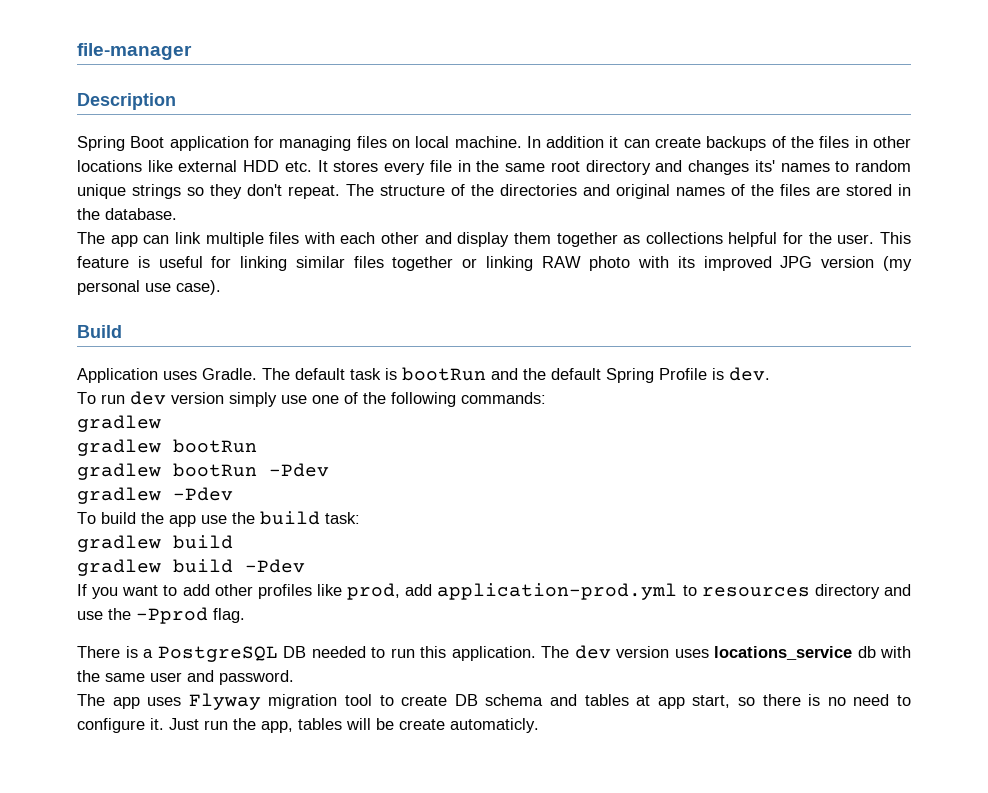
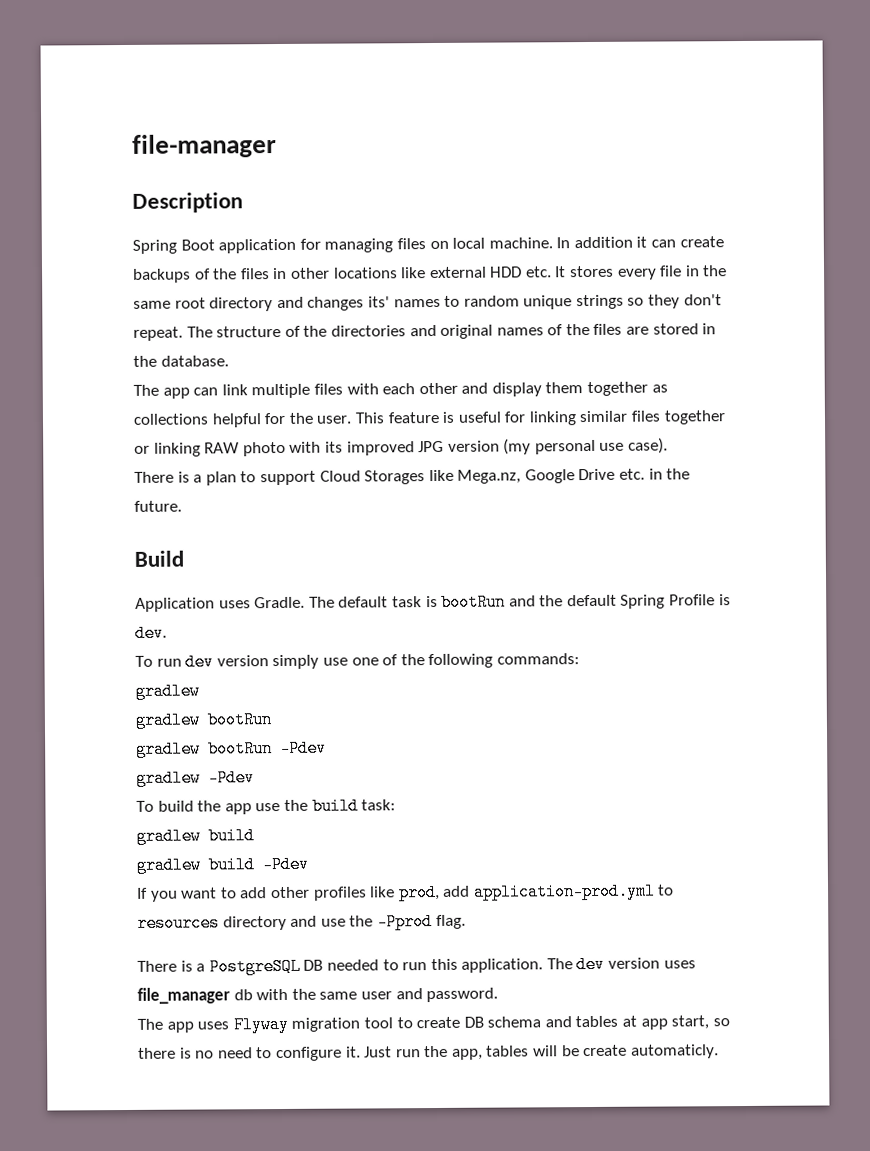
(221, 287) none -> [134,468,691,486] [134,500,182,512] // There is a plan to support Cloud Storages like Mega.nz, Google Drive etc. in the future.
[714,646,852,660] locations_service -> [137,987,230,1004] file_manager

